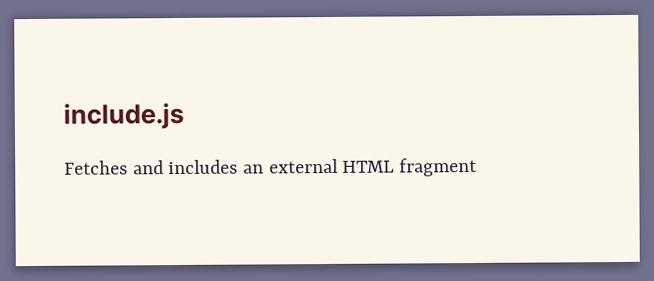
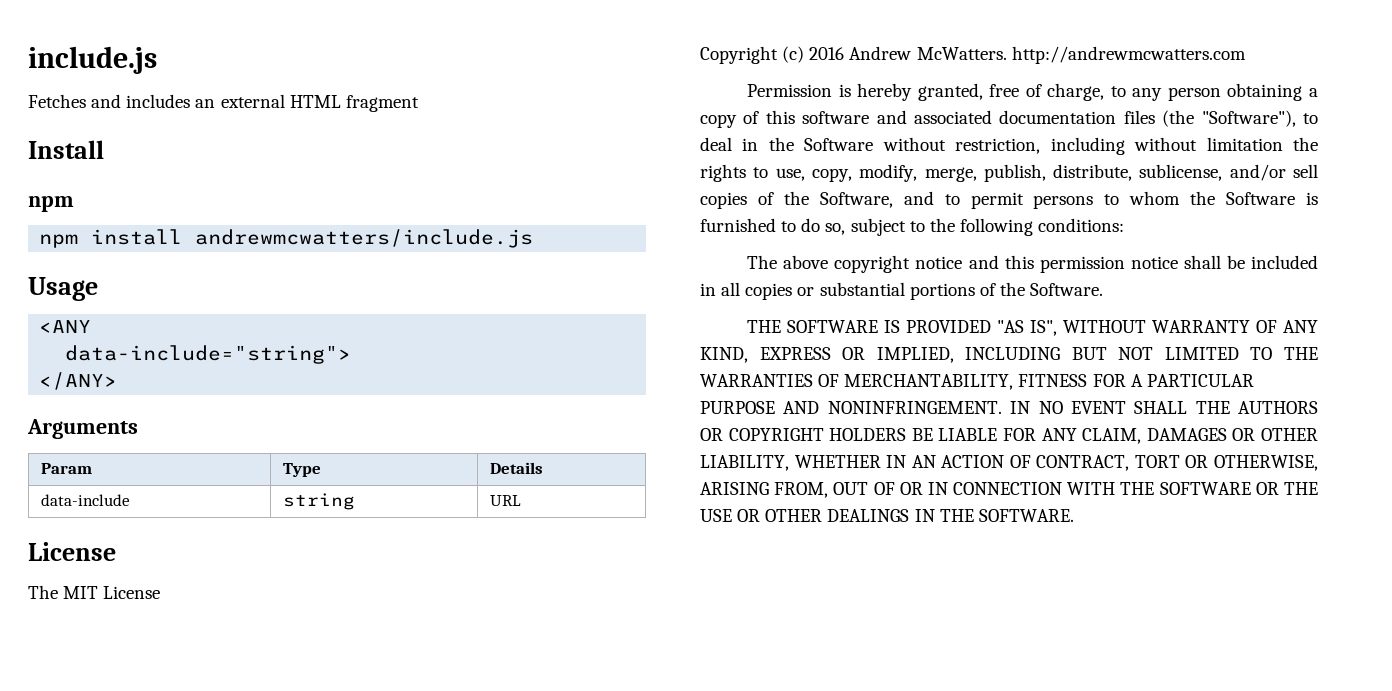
(478, 167) none -> [28,140,104,159] [28,196,74,212] [39,229,534,248] [28,277,98,301] [39,320,92,333] [65,345,352,364] [39,372,118,390] [27,419,138,439] [40,463,92,474] [282,463,321,477] [489,462,543,474] [40,494,130,506] [282,493,355,510] [489,495,521,506] [28,542,116,561] [28,585,161,599] [700,46,1246,64] [747,83,1318,101] [700,110,1318,128] [700,137,1318,155] [700,164,1318,182] [700,191,1318,209] [700,218,1125,236] [747,255,1319,273] [700,282,1104,300] [747,320,1318,336] [700,347,1318,363] [700,374,1254,390] [700,401,1318,414] [700,428,1318,444] [700,455,1318,471] [700,482,1318,498] [700,509,1074,522] // Install // npm // npm install andrewmcwatters/include.js // Usage // <ANY // data-include="string"> // </ANY> // Arguments // Param | Type | Details // data-include | string | URL // License // The MIT License // Copyright (c) 2016 Andrew McWatters. http://andrewmcwatters.com // Permission is hereby granted, free of charge, to any person obtaining a copy of this software and associated documentation files (the "Software"), to deal in the Software without restriction, including without limitation the rights to use, copy, modify, merge, publish, distribute, sublicense, and/or sell copies of the Software, and to permit persons to whom the Software is furnished to do so, subject to the following conditions: // The above copyright notice and this permission notice shall be included in all copies or substantial portions of the Software. // THE SOFTWARE IS PROVIDED "AS IS", WITHOUT WARRANTY OF ANY KIND, EXPRESS OR IMPLIED, INCLUDING BUT NOT LIMITED TO THE WARRANTIES OF MERCHANTABILITY, FITNESS FOR A PARTICULAR PURPOSE AND NONINFRINGEMENT. IN NO EVENT SHALL THE AUTHORS OR COPYRIGHT HOLDERS BE LIABLE FOR ANY CLAIM, DAMAGES OR OTHER LIABILITY, WHETHER IN AN ACTION OF CONTRACT, TORT OR OTHERWISE, ARISING FROM, OUT OF OR IN CONNECTION WITH THE SOFTWARE OR THE USE OR OTHER DEALINGS IN THE SOFTWARE.

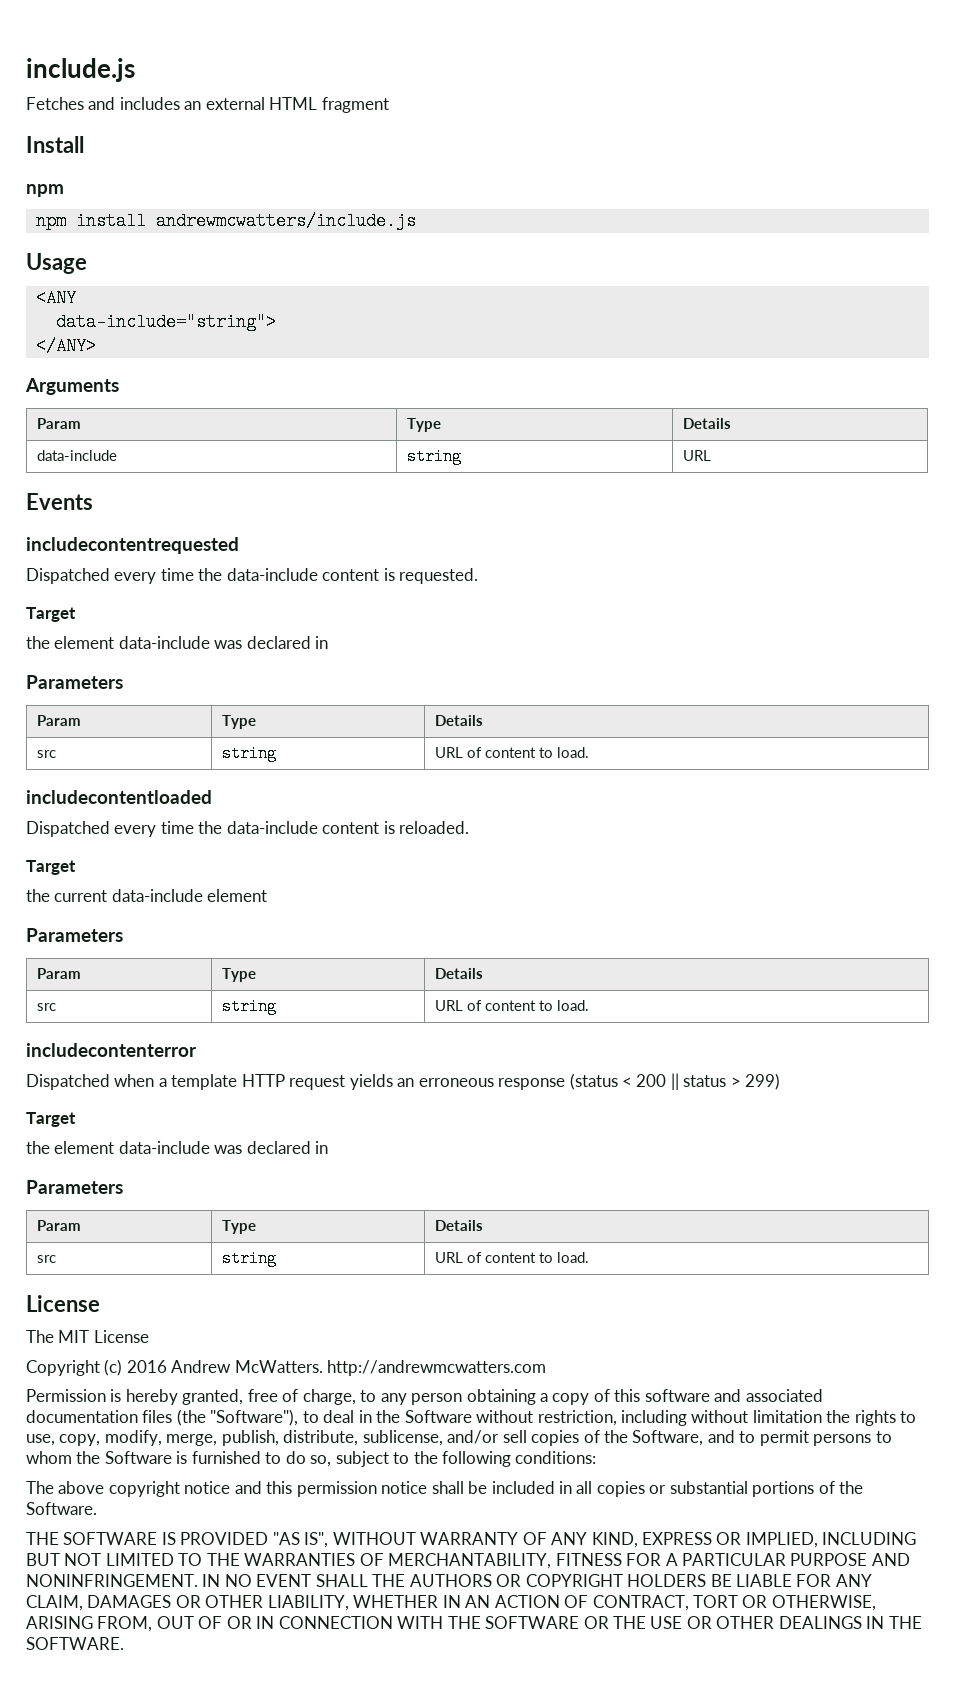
(521, 500) none -> [26,493,93,510] [26,537,239,554] [26,568,479,584] [26,607,76,622] [26,636,329,649] [26,675,123,689] [36,715,81,726] [221,715,256,729] [434,715,483,726] [36,750,56,758] [221,745,277,762] [434,747,590,758] [26,790,212,804] [26,821,470,837] [26,860,76,875] [26,889,268,902] [26,928,123,942] [36,968,81,979] [221,968,256,982] [434,968,483,979] [36,1003,56,1011] [221,998,277,1015] [434,1000,590,1011] [26,1043,197,1057] [26,1073,781,1090] [26,1112,76,1127] [26,1141,329,1154] [26,1180,123,1194] [36,1220,81,1231] [221,1220,256,1234] [434,1220,483,1231] [36,1255,56,1263] [221,1250,277,1267] [434,1252,590,1263] // Events // includecontentrequested // Dispatched every time the data-include content is requested. // Target // the element data-include was declared in // Parameters // Param | Type | Details // src | string | URL of content to load. // includecontentloaded // Dispatched every time the data-include content is reloaded. // Target // the current data-include element // Parameters // Param | Type | Details // src | string | URL of content to load. // includecontenterror // Dispatched when a template HTTP request yields an erroneous response (status < 200 || status > 299) // Target // the element data-include was declared in // Parameters // Param | Type | Details // src | string | URL of content to load.

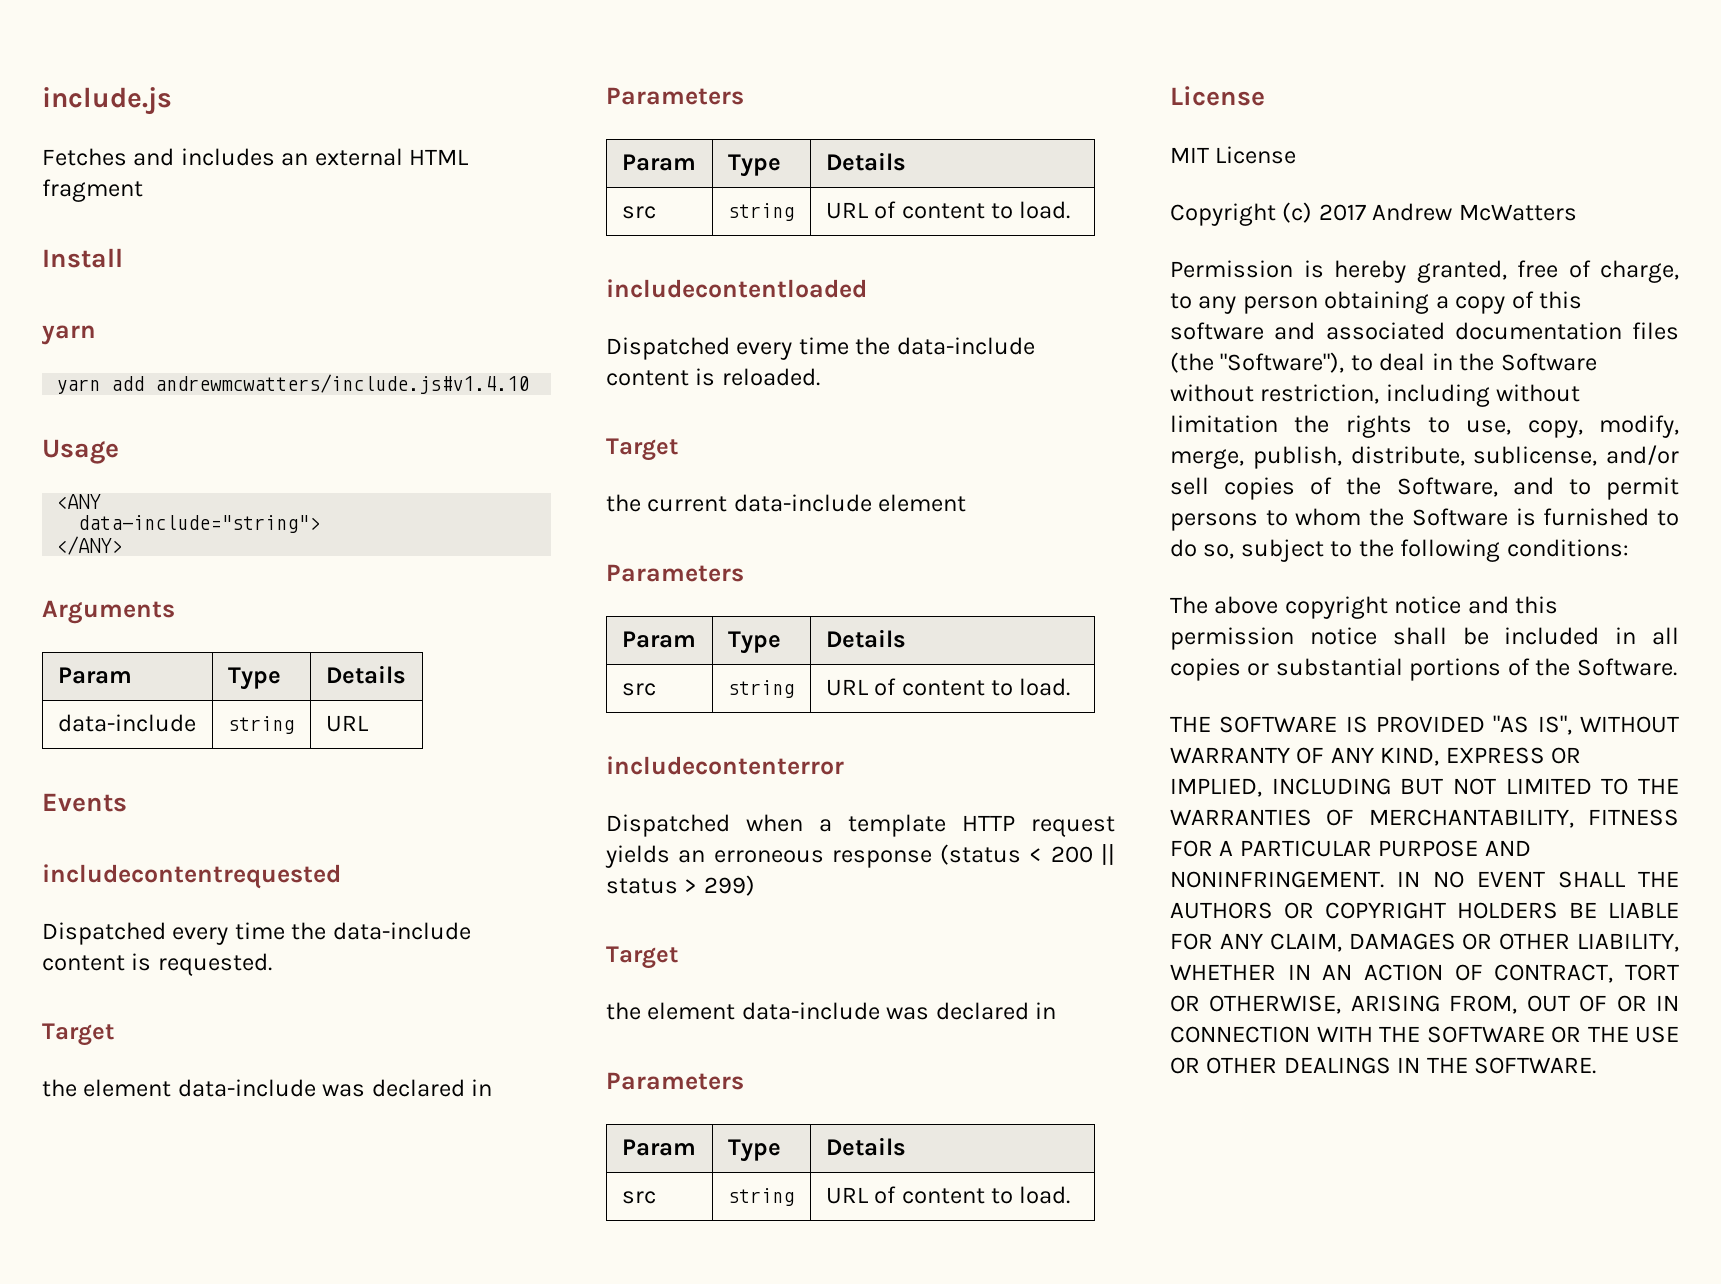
[26,184,64,197] [35,212,416,230] npm // npm install andrewmcwatters/include.js -> [42,325,96,345] [56,374,530,394] yarn // yarn add andrewmcwatters/include.js#v1.4.10
[26,1330,54,1343] The -> (1265, 96) none
[126,1360,547,1376] 2016 Andrew McWatters. http://andrewmcwatters.com -> [1318,203,1577,221] 2017 Andrew McWatters

